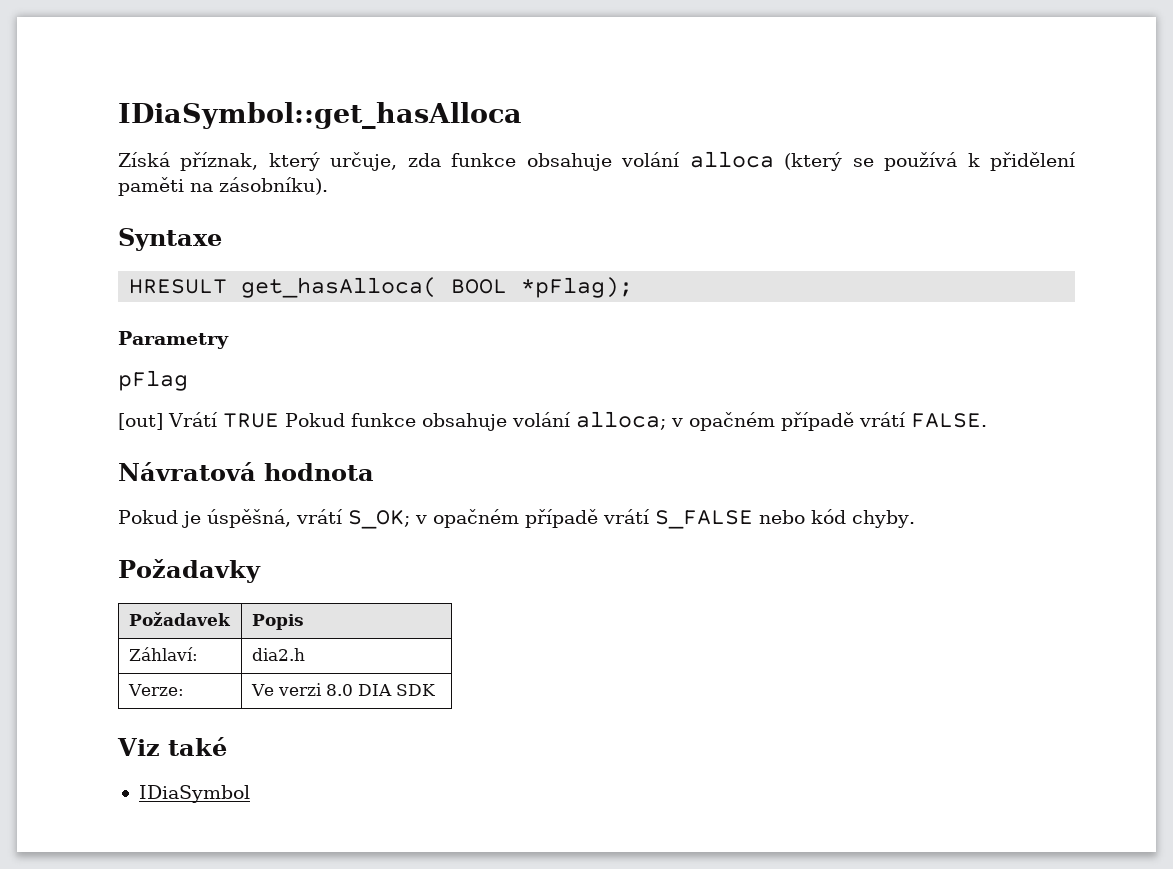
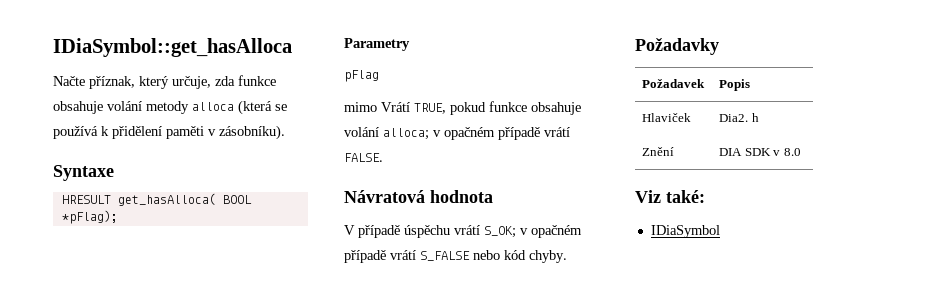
[118,152,170,167] Získá -> [53,76,85,86] Načte
[689,151,843,171] alloca (který -> [146,100,272,115] metody alloca (která
[190,183,213,192] na -> [208,129,216,136] v
[118,412,345,430] [out] Vrátí TRUE Pokud -> [344,102,486,115] mimo Vrátí TRUE, pokud
[118,509,291,528] Pokud je úspěšná, -> [344,225,450,238] V případě úspěchu
[128,647,198,661] [251,648,305,661] [127,684,184,696] [250,683,353,696] Záhlaví: | dia2.h // Verze: | Ve verzi 8.0 -> [642,113,692,122] [719,113,759,122] [642,147,675,156] Hlaviček | Dia2. h // Znění |
(435, 690) none -> [773,148,801,156] v 8.0
[168,737,227,756] také -> [666,190,705,203] také:

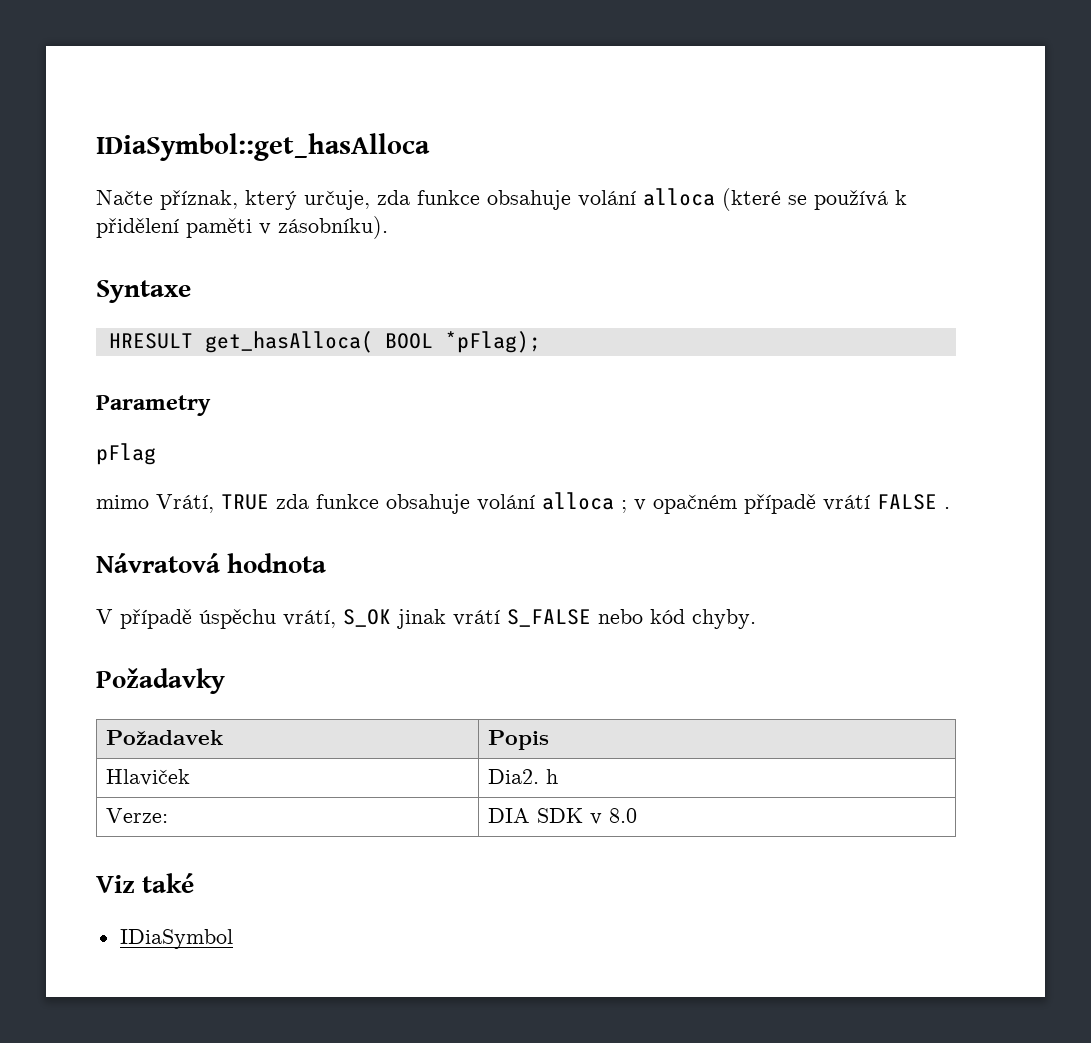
[146,100,272,115] metody alloca (která -> [643,188,781,211] alloca (které
[381,101,581,115] [344,127,570,140] [344,153,383,162] Vrátí TRUE, pokud funkce obsahuje volání alloca; v opačném případě vrátí FALSE. -> [156,492,950,514] Vrátí, TRUE zda funkce obsahuje volání alloca ; v opačném případě vrátí FALSE .
[454,225,582,238] [344,250,386,263] vrátí S_OK; v opačném případě -> [283,609,446,629] vrátí, S_OK jinak
[642,147,675,156] Znění -> [105,808,168,823] Verze:
[666,190,705,203] také: -> [142,873,195,893] také

